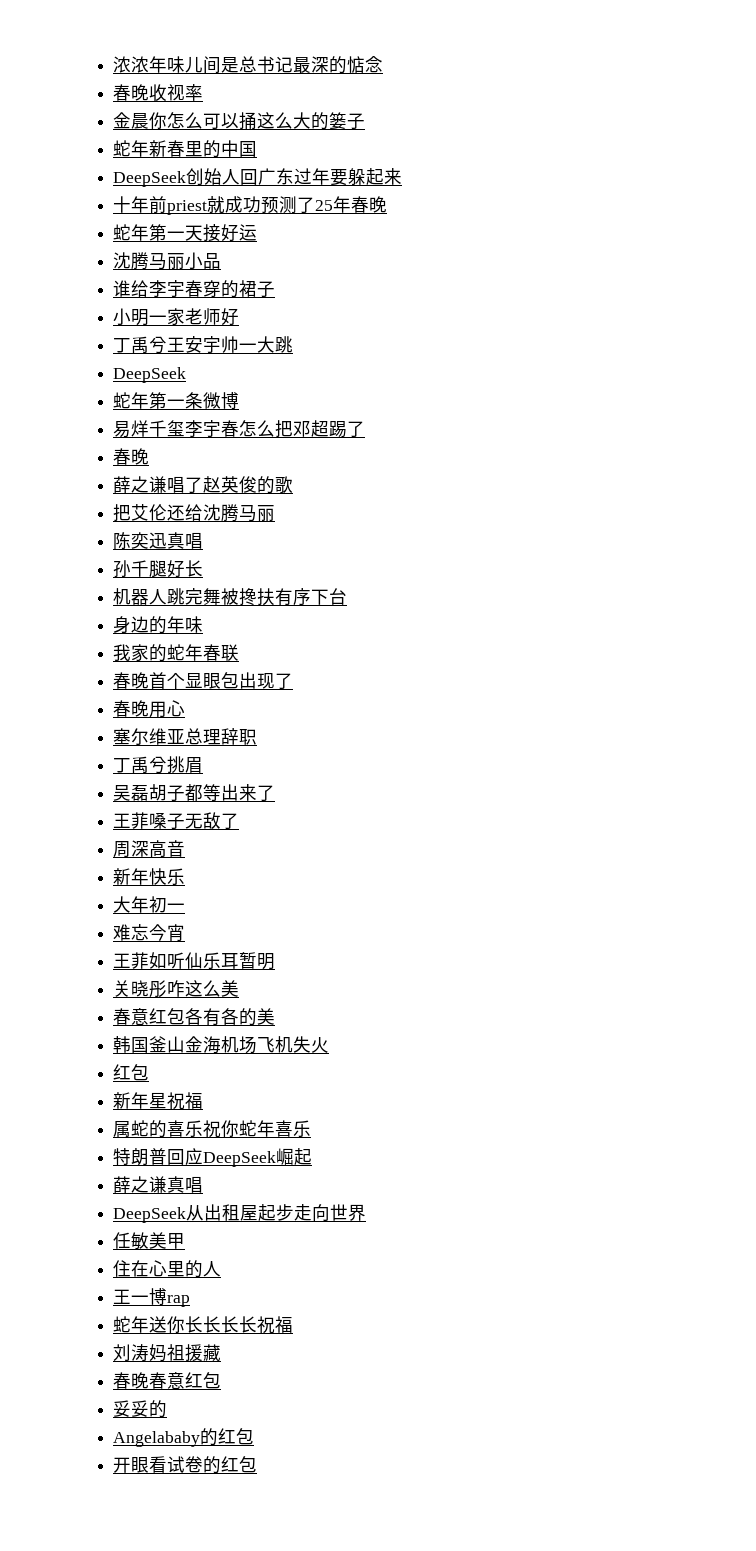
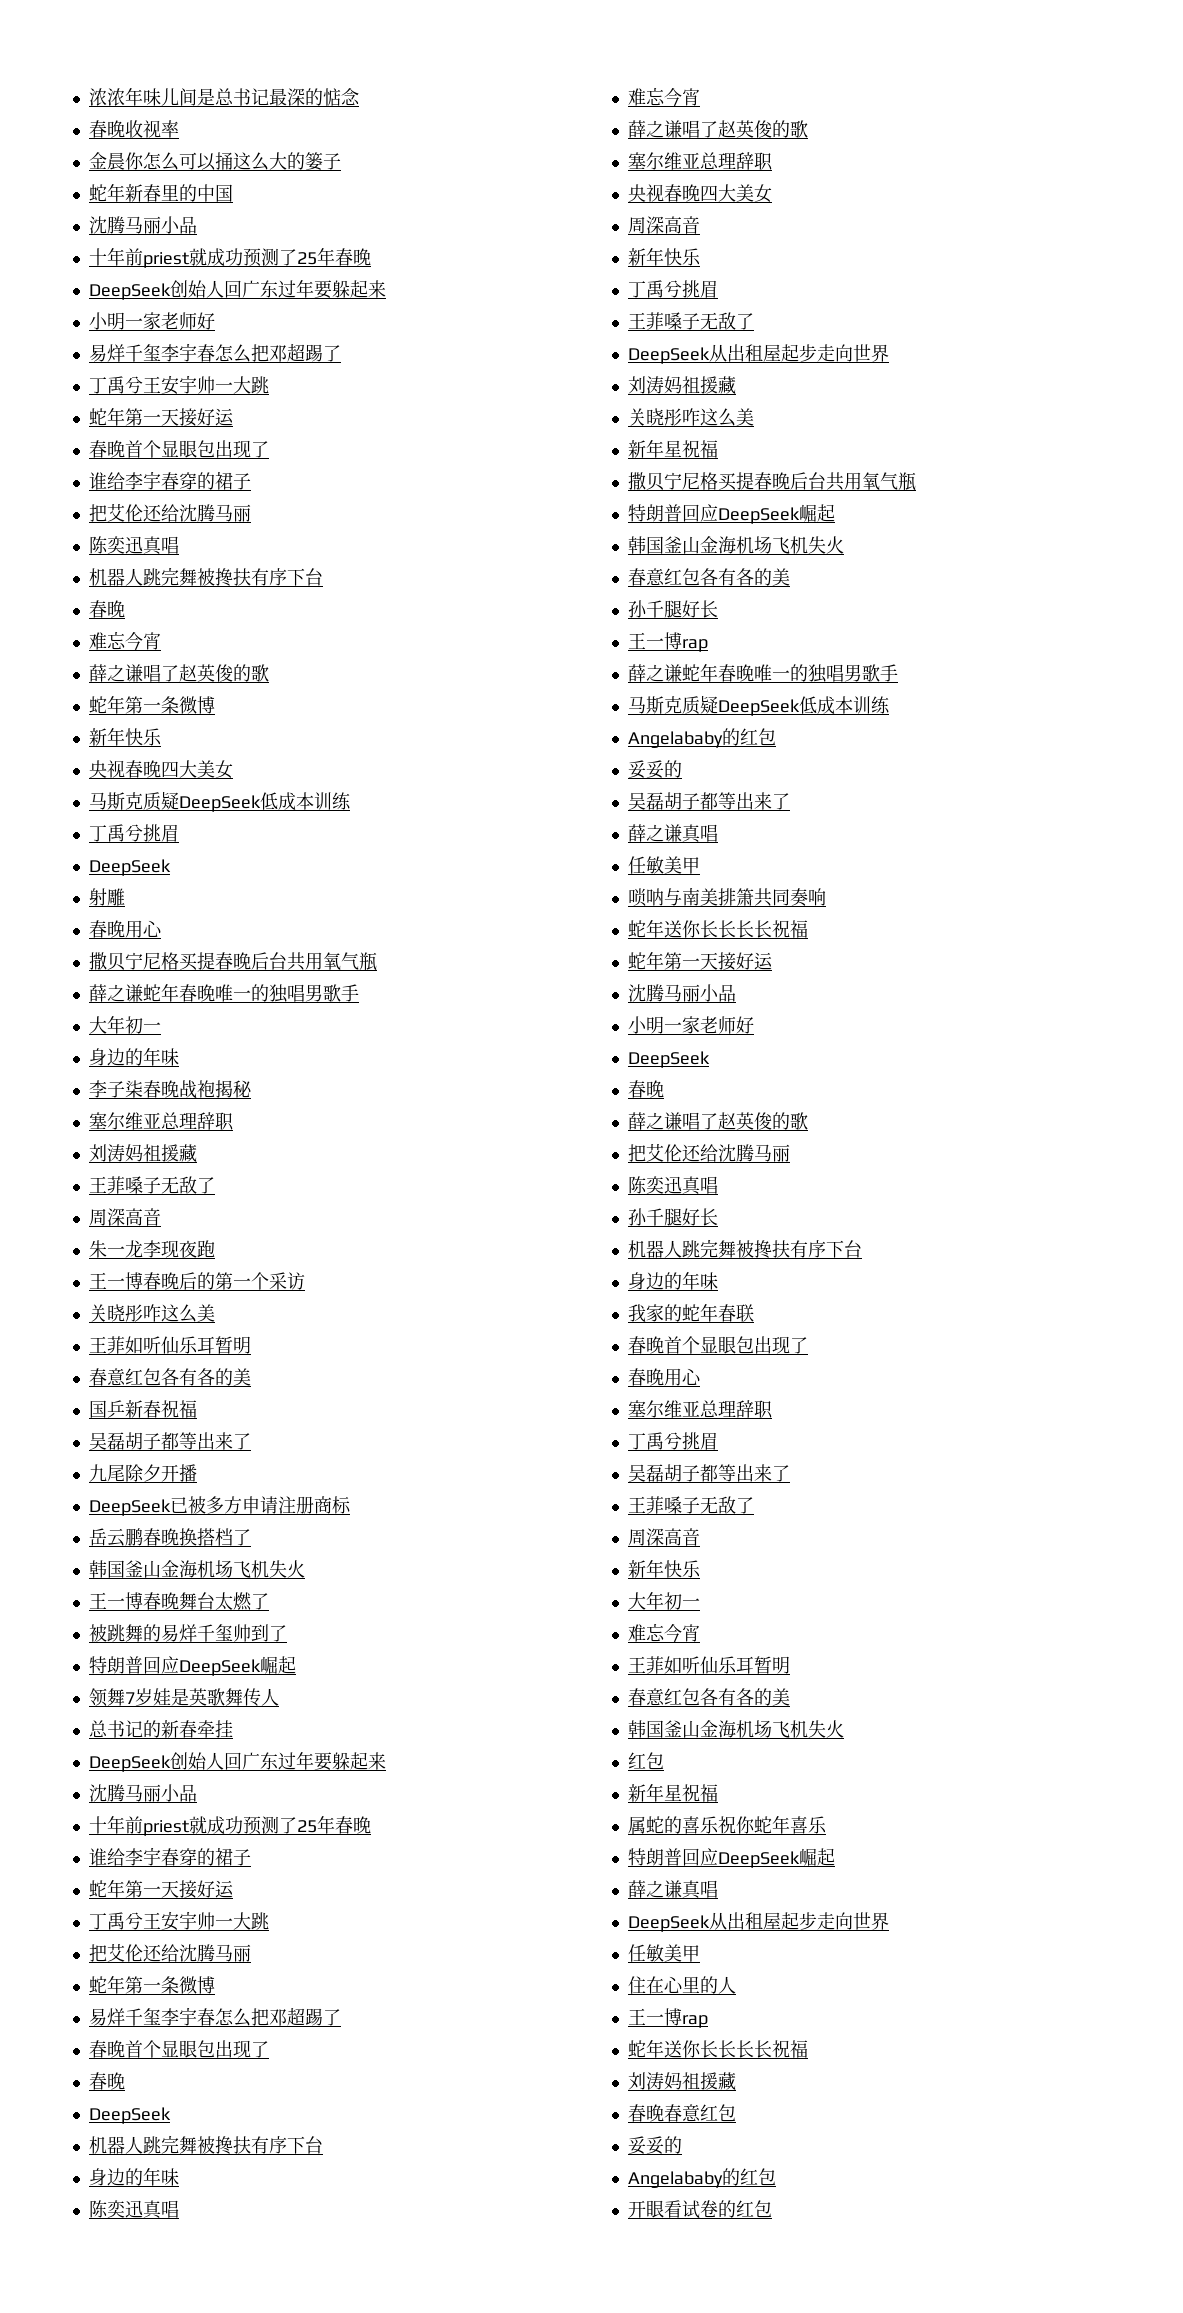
[113,168,403,187] [113,196,388,215] [113,224,258,242] [113,252,222,270] [113,280,276,298] [113,308,240,326] [113,336,294,354] [113,367,187,383] DeepSeek创始人回广东过年要躲起来 // 十年前priest就成功预测了25年春晚 // 蛇年第一天接好运 // 沈腾马丽小品 // 谁给李宇春穿的裙子 // 小明一家老师好 // 丁禹兮王安宇帅一大跳 // DeepSeek -> [88,216,197,234] [88,247,371,268] [88,279,386,300] [88,312,215,330] [88,343,341,363] [88,375,269,395] [88,407,234,427] [88,440,269,458] [88,471,251,490] [88,504,251,522] [88,536,179,555] [88,567,323,587] [88,600,125,618] [88,631,161,651] [88,664,269,682] [88,695,215,714] [88,727,162,746] [88,760,233,779] [88,791,351,812] [88,824,179,842] [88,859,171,876] [88,888,125,906] [88,920,162,938] [88,952,377,971] [88,983,359,1003] [88,1015,161,1034] [88,1047,179,1066] [88,1080,252,1099] [88,1112,234,1131] [88,1144,197,1162] [88,1176,215,1194] [88,1208,161,1226] [88,1240,215,1258] [88,1272,305,1290] [88,1304,215,1323] [88,1336,251,1354] [88,1368,251,1386] [88,1400,197,1418] [88,1432,251,1450] [88,1464,197,1482] [88,1496,351,1516] [88,1528,251,1547] [88,1560,305,1578] [88,1592,269,1611] [88,1624,287,1642] [88,1656,296,1676] [88,1688,279,1707] [88,1720,233,1738] [88,1751,386,1772] [88,1784,197,1802] [88,1815,371,1836] [88,1847,251,1866] [88,1879,234,1899] [88,1911,269,1931] [88,1944,251,1962] 沈腾马丽小品 // 十年前priest就成功预测了25年春晚 // DeepSeek创始人回广东过年要躲起来 // 小明一家老师好 // 易烊千玺李宇春怎么把邓超踢了 // 丁禹兮王安宇帅一大跳 // 蛇年第一天接好运 // 春晚首个显眼包出现了 // 谁给李宇春穿的裙子 // 把艾伦还给沈腾马丽 // 陈奕迅真唱 // 机器人跳完舞被搀扶有序下台 // 春晚 // 难忘今宵 // 薛之谦唱了赵英俊的歌 // 蛇年第一条微博 // 新年快乐 // 央视春晚四大美女 // 马斯克质疑DeepSeek低成本训练 // 丁禹兮挑眉 // DeepSeek // 射雕 // 春晚用心 // 撒贝宁尼格买提春晚后台共用氧气瓶 // 薛之谦蛇年春晚唯一的独唱男歌手 // 大年初一 // 身边的年味 // 李子柒春晚战袍揭秘 // 塞尔维亚总理辞职 // 刘涛妈祖援藏 // 王菲嗓子无敌了 // 周深高音 // 朱一龙李现夜跑 // 王一博春晚后的第一个采访 // 关晓彤咋这么美 // 王菲如听仙乐耳暂明 // 春意红包各有各的美 // 国乒新春祝福 // 吴磊胡子都等出来了 // 九尾除夕开播 // DeepSeek已被多方申请注册商标 // 岳云鹏春晚换搭档了 // 韩国釜山金海机场飞机失火 // 王一博春晚舞台太燃了 // 被跳舞的易烊千玺帅到了 // 特朗普回应DeepSeek崛起 // 领舞7岁娃是英歌舞传人 // 总书记的新春牵挂 // DeepSeek创始人回广东过年要躲起来 // 沈腾马丽小品 // 十年前priest就成功预测了25年春晚 // 谁给李宇春穿的裙子 // 蛇年第一天接好运 // 丁禹兮王安宇帅一大跳 // 把艾伦还给沈腾马丽
(366, 429) none -> [88,2040,269,2058] [88,2072,125,2090] [88,2107,171,2124] [88,2135,323,2155] [88,2167,179,2186] [88,2200,179,2219] [627,87,700,107] [627,120,808,138] [627,152,773,171] [627,184,772,203] [627,216,700,234] [627,247,701,266] [627,280,718,298] [627,312,754,330] [627,344,889,364] [627,376,736,394] [627,408,754,427] [627,439,718,458] [627,472,916,491] [627,504,835,524] [627,536,844,554] [627,568,790,586] [627,600,718,618] [627,632,708,652] [627,663,898,683] [627,695,890,716] [627,728,776,748] [627,760,682,779] [627,792,790,810] [627,824,718,843] [627,856,700,874] [627,887,826,907] [627,919,808,938] [627,951,773,971] [627,984,736,1002] [627,1016,754,1034] [627,1051,710,1068] // 春晚首个显眼包出现了 // 春晚 // DeepSeek // 机器人跳完舞被搀扶有序下台 // 身边的年味 // 陈奕迅真唱 // 难忘今宵 // 薛之谦唱了赵英俊的歌 // 塞尔维亚总理辞职 // 央视春晚四大美女 // 周深高音 // 新年快乐 // 丁禹兮挑眉 // 王菲嗓子无敌了 // DeepSeek从出租屋起步走向世界 // 刘涛妈祖援藏 // 关晓彤咋这么美 // 新年星祝福 // 撒贝宁尼格买提春晚后台共用氧气瓶 // 特朗普回应DeepSeek崛起 // 韩国釜山金海机场飞机失火 // 春意红包各有各的美 // 孙千腿好长 // 王一博rap // 薛之谦蛇年春晚唯一的独唱男歌手 // 马斯克质疑DeepSeek低成本训练 // Angelababy的红包 // 妥妥的 // 吴磊胡子都等出来了 // 薛之谦真唱 // 任敏美甲 // 唢呐与南美排箫共同奏响 // 蛇年送你长长长长祝福 // 蛇年第一天接好运 // 沈腾马丽小品 // 小明一家老师好 // DeepSeek
[113,980,240,998] // 关晓彤咋这么美 -> (790, 1665) none

